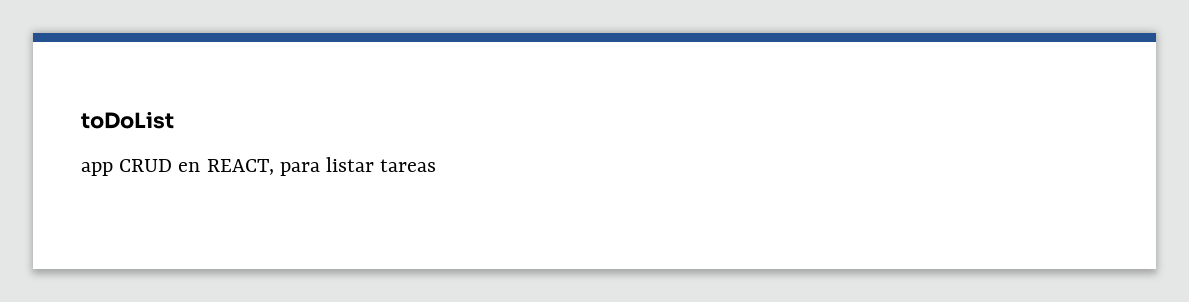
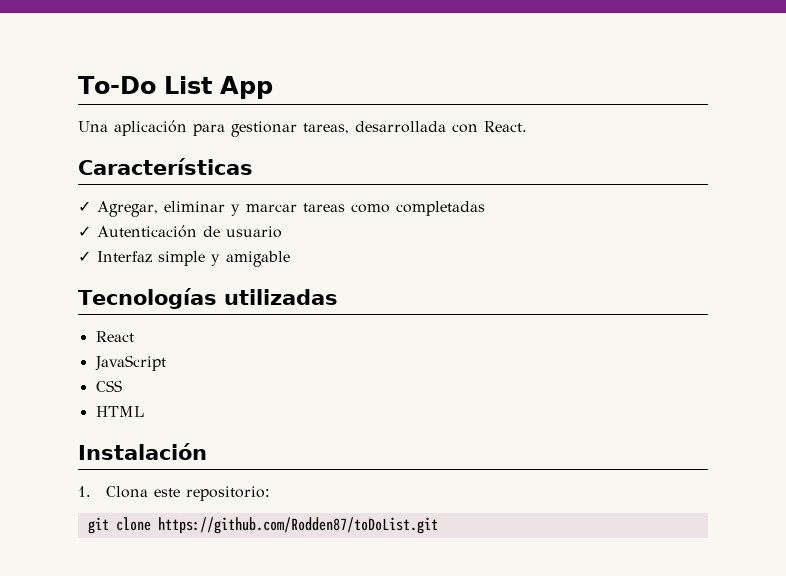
[81,111,174,129] [81,157,437,176] toDoList // app CRUD en REACT, para listar tareas -> [78,76,273,99] [78,120,527,137] [78,158,253,175] [78,201,485,217] [78,225,282,238] [78,251,290,267] [78,288,338,309] [95,331,134,342] [94,355,166,371] [95,380,122,392] [95,406,144,417] [78,443,207,460] [78,486,270,501] [87,517,438,534] To-Do List App // Una aplicación para gestionar tareas, desarrollada con React. // Características // ✓ Agregar, eliminar y marcar tareas como completadas // ✓ Autenticación de usuario // ✓ Interfaz simple y amigable // Tecnologías utilizadas // React // JavaScript // CSS // HTML // Instalación // 1. Clona este repositorio: // git clone https://github.com/Rodden87/toDoList.git

